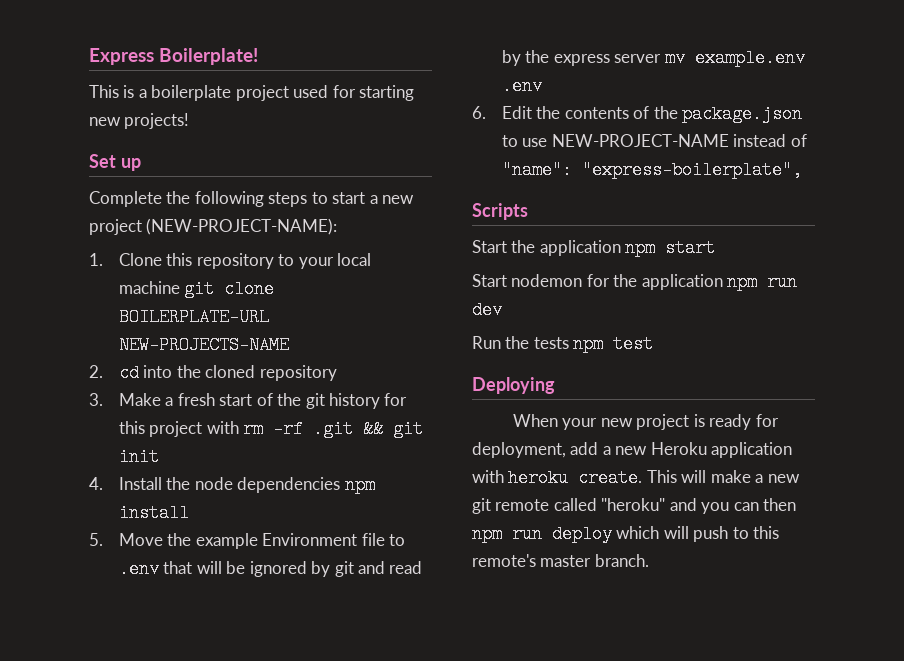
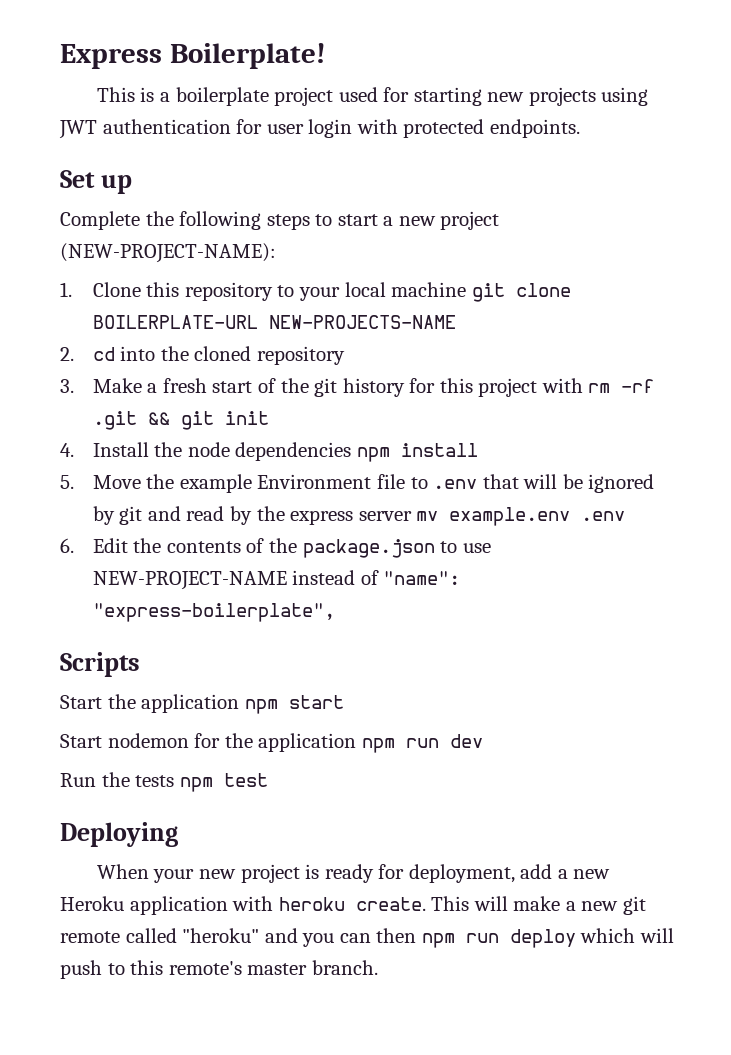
[124,113,190,129] projects! -> [528,87,649,106] [59,119,580,139] projects using JWT authentication for user login with protected endpoints.

